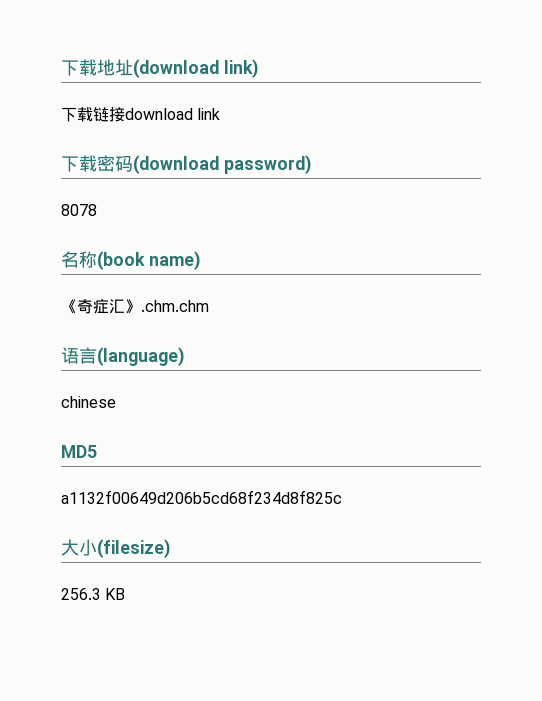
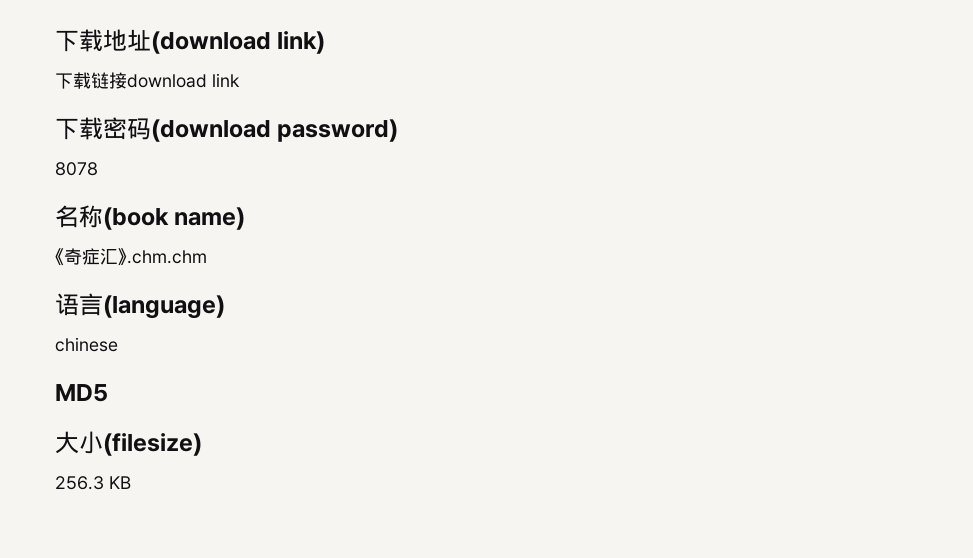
[61,490,342,504] // a1132f00649d206b5cd68f234d8f825c -> (108, 393) none

